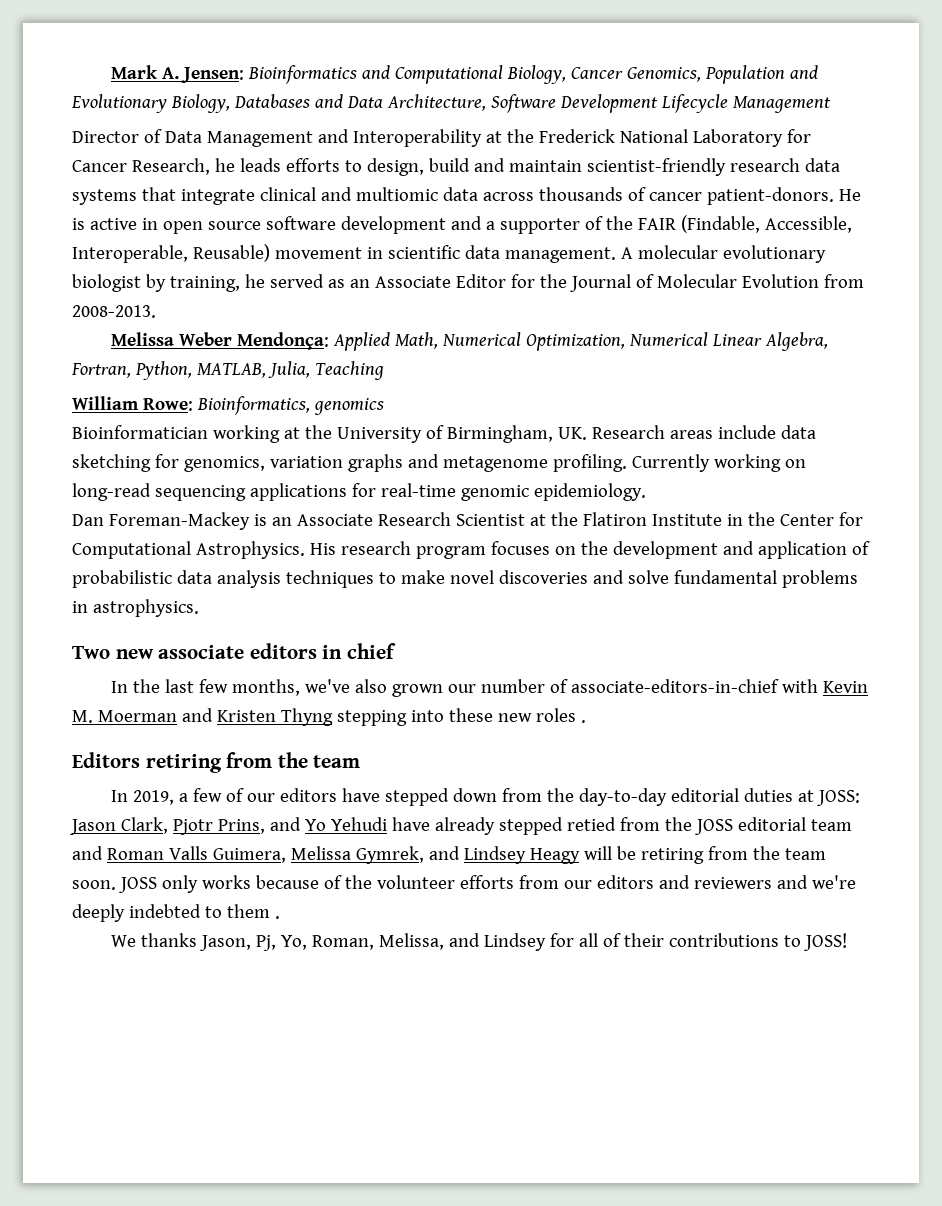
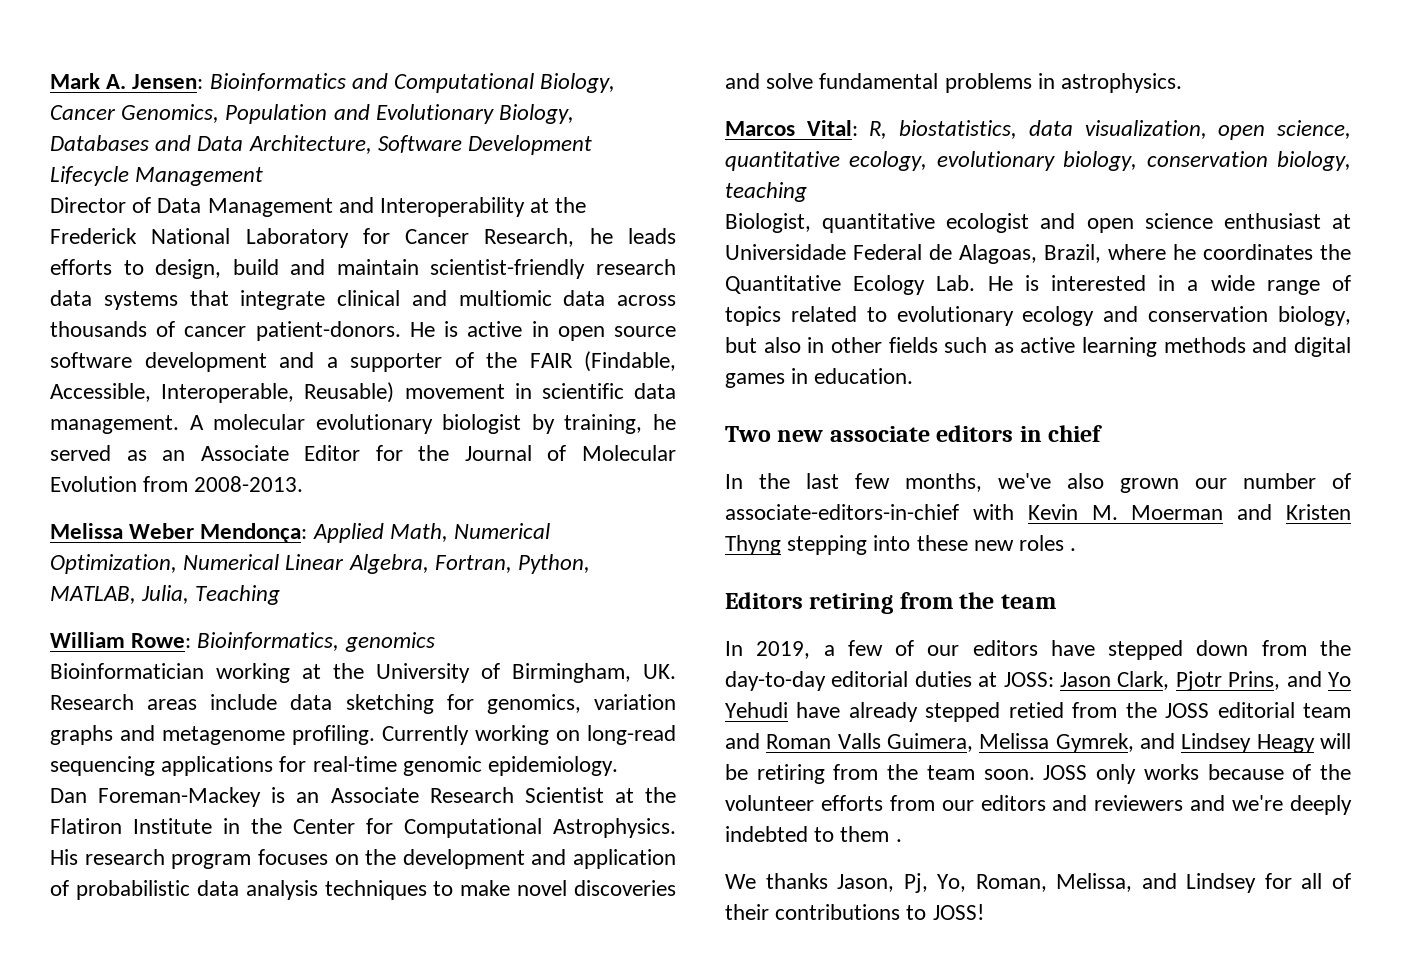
(199, 608) none -> [725,120,1351,140] [725,151,1351,171] [725,182,807,202] [725,213,1351,233] [725,244,1351,264] [725,275,1351,295] [725,306,1351,326] [725,337,1351,357] [725,368,914,388] // Marcos Vital: R, biostatistics, data visualization, open science, quantitative ecology, evolutionary biology, conservation biology, teaching // Biologist, quantitative ecologist and open science enthusiast at Universidade Federal de Alagoas, Brazil, where he coordinates the Quantitative Ecology Lab. He is interested in a wide range of topics related to evolutionary ecology and conservation biology, but also in other fields such as active learning methods and digital games in education.

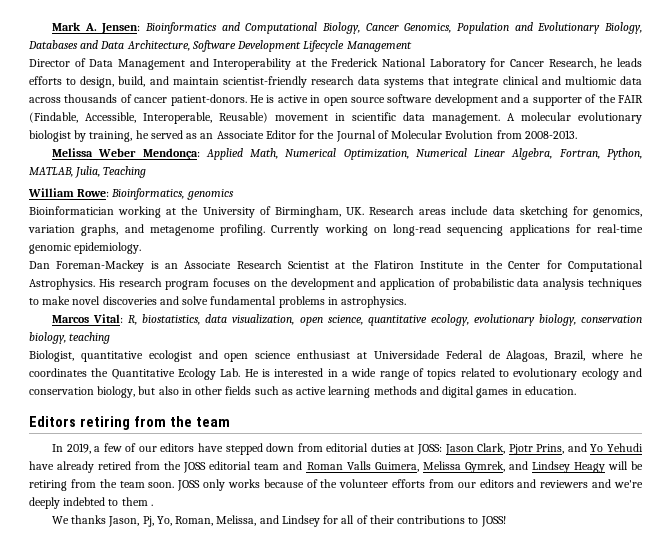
[232,259,279,275] build -> [118,76,146,87] build,
[50,725,113,745] graphs -> [81,224,119,236] graphs,
[725,425,1103,442] [725,473,1351,493] [725,504,1351,520] [725,535,1077,555] // Two new associate editors in chief // In the last few months, we've also grown our number of associate-editors-in-chief with Kevin M. Moerman and Kristen Thyng stepping into these new roles . -> (576, 390) none
[1320,640,1351,656] [725,671,826,691] the day-to-day -> (323, 447) none
[925,702,1064,722] stepped retied -> [98,461,132,470] retired

